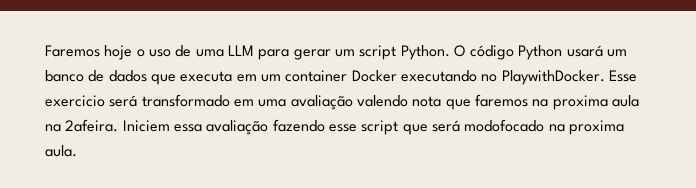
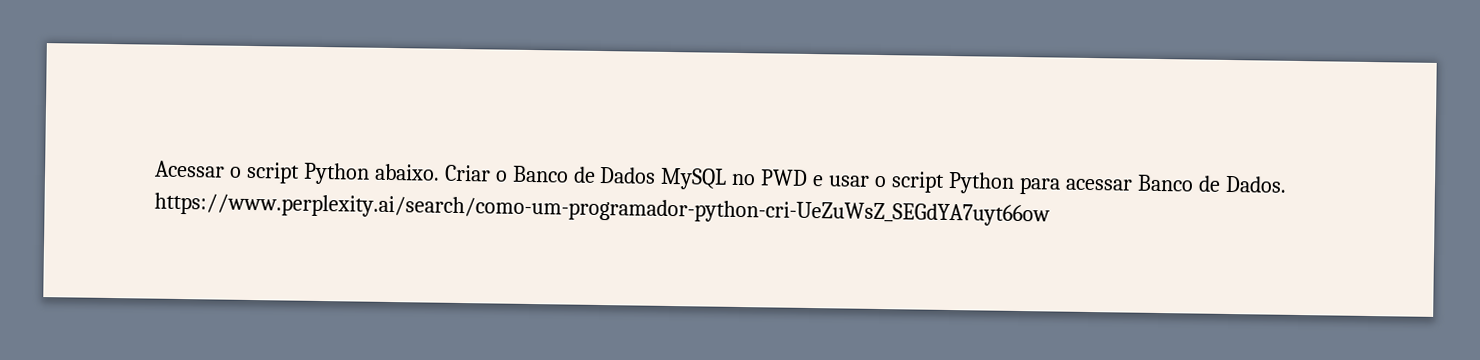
[45,45,628,60] [45,70,637,85] [45,94,639,110] [45,119,624,135] [45,145,77,157] Faremos hoje o uso de uma LLM para gerar um script Python. O código Python usará um banco de dados que executa em um container Docker executando no PlaywithDocker. Esse exercicio será transformado em uma avaliação valendo nota que faremos na proxima aula na 2afeira. Iniciem essa avaliação fazendo esse script que será modofocado na proxima aula. -> [154,160,1287,195] [154,192,1050,227] Acessar o script Python abaixo. Criar o Banco de Dados MySQL no PWD e usar o script Python para acessar Banco de Dados. https://www.perplexity.ai/search/como-um-programador-python-cri-UeZuWsZ_SEGdYA7uyt66ow

